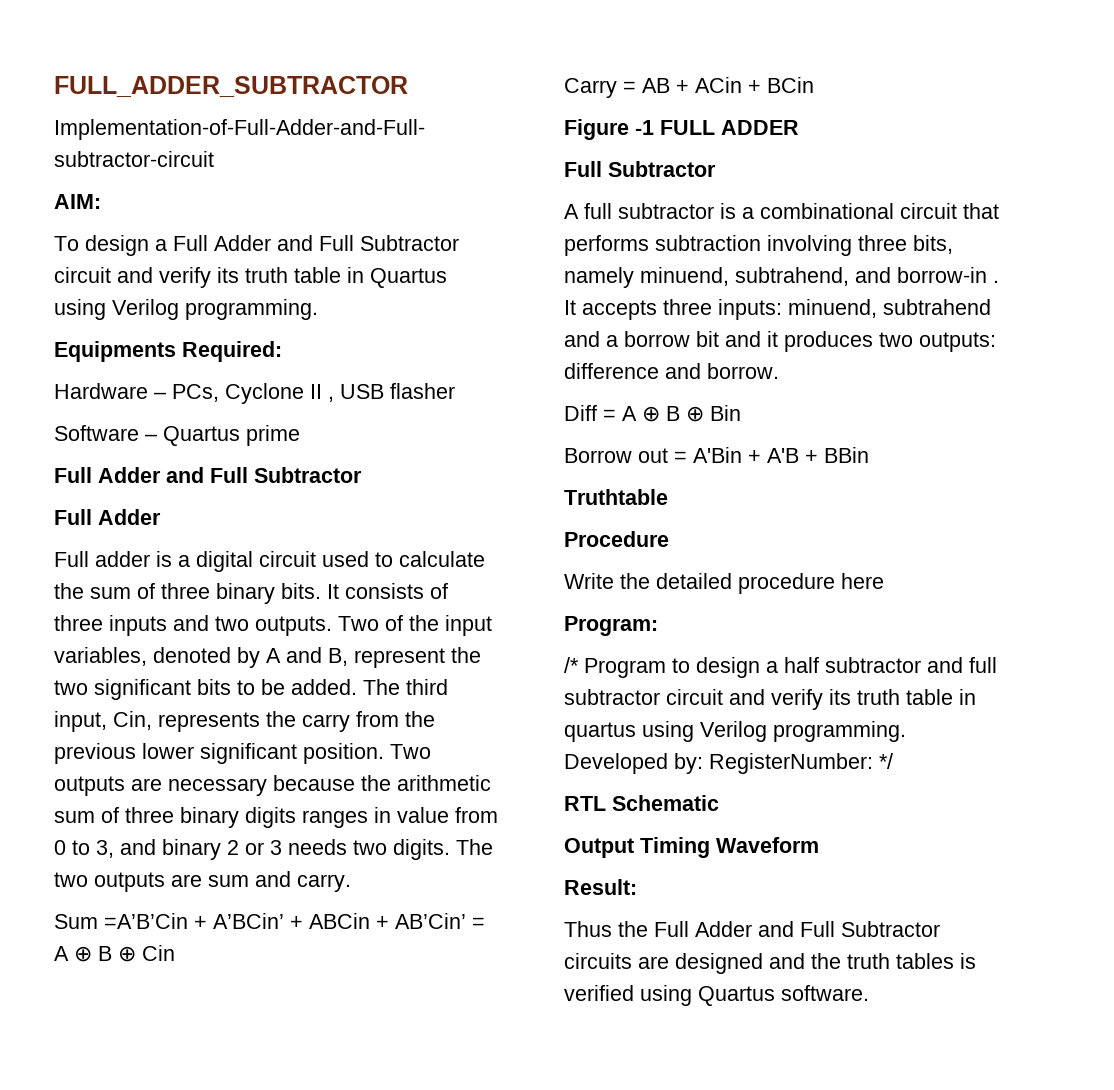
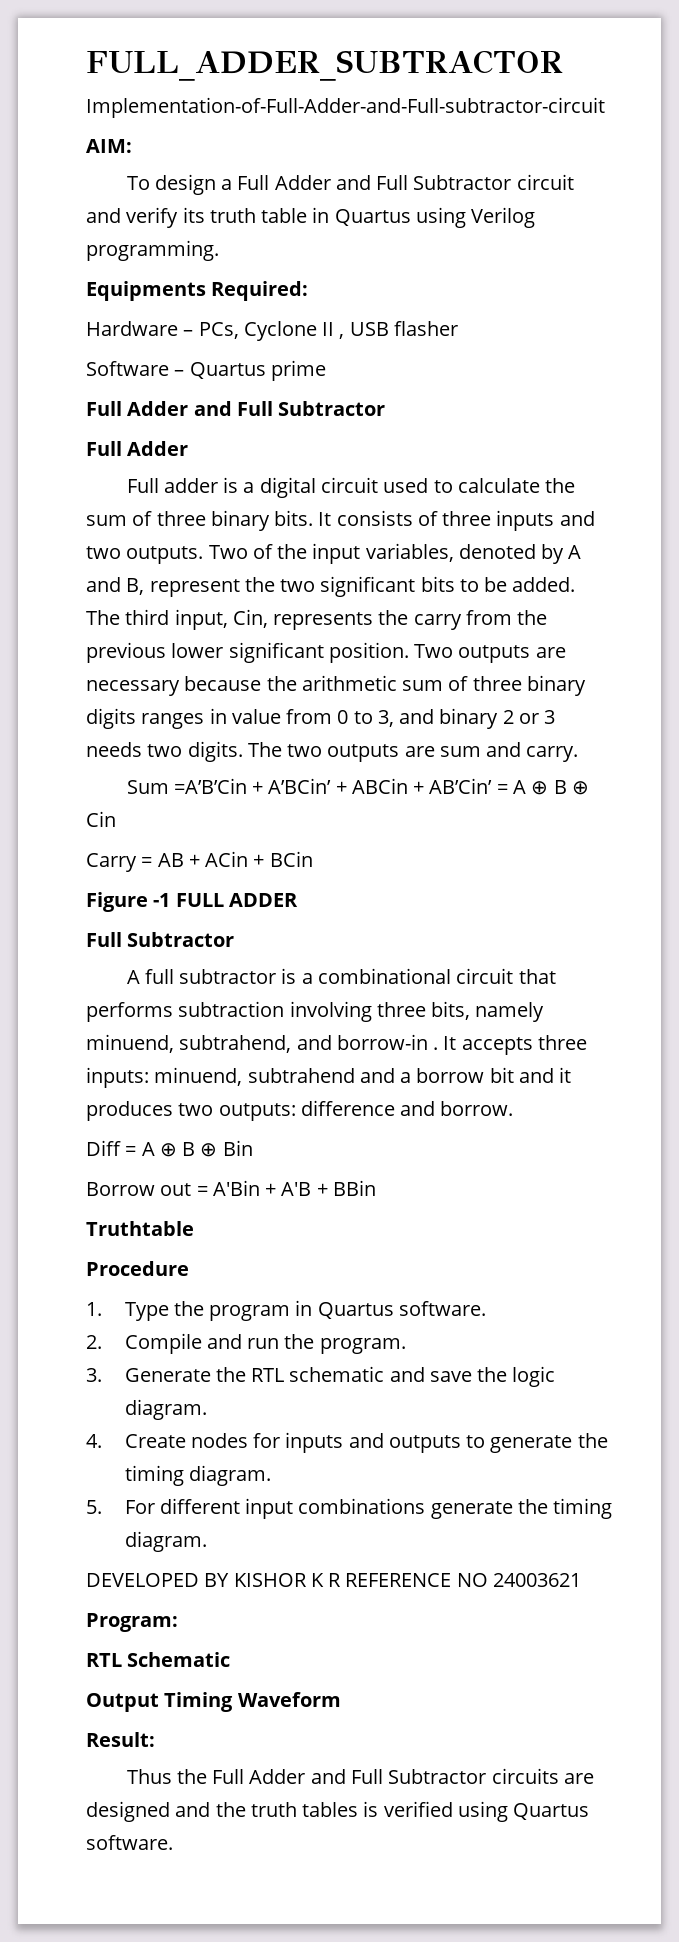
[564,573,884,594] [564,616,658,636] [564,657,997,678] [564,689,976,710] [564,721,906,742] [564,753,893,774] Write the detailed procedure here // Program: // /* Program to design a half subtractor and full subtractor circuit and verify its truth table in quartus using Verilog programming. Developed by: RegisterNumber: */ -> [86,1300,486,1321] [86,1333,406,1354] [86,1366,556,1387] [124,1399,207,1420] [86,1432,608,1453] [124,1465,271,1486] [86,1498,613,1519] [124,1531,207,1552] [86,1573,581,1587] [86,1613,178,1632] 1. Type the program in Quartus software. // 2. Compile and run the program. // 3. Generate the RTL schematic and save the logic diagram. // 4. Create nodes for inputs and outputs to generate the timing diagram. // 5. For different input combinations generate the timing diagram. // DEVELOPED BY KISHOR K R REFERENCE NO 24003621 // Program:

